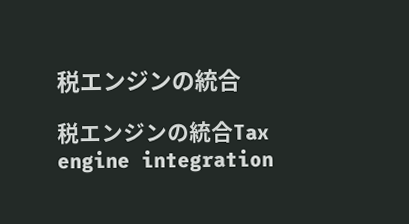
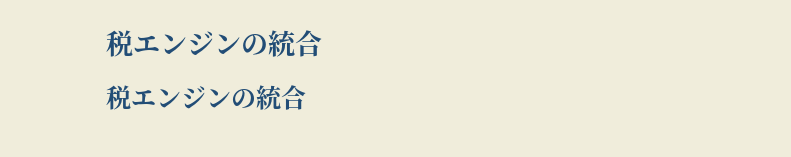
[233,123,270,141] [57,148,274,174] Tax engine integration -> (306, 97) none

